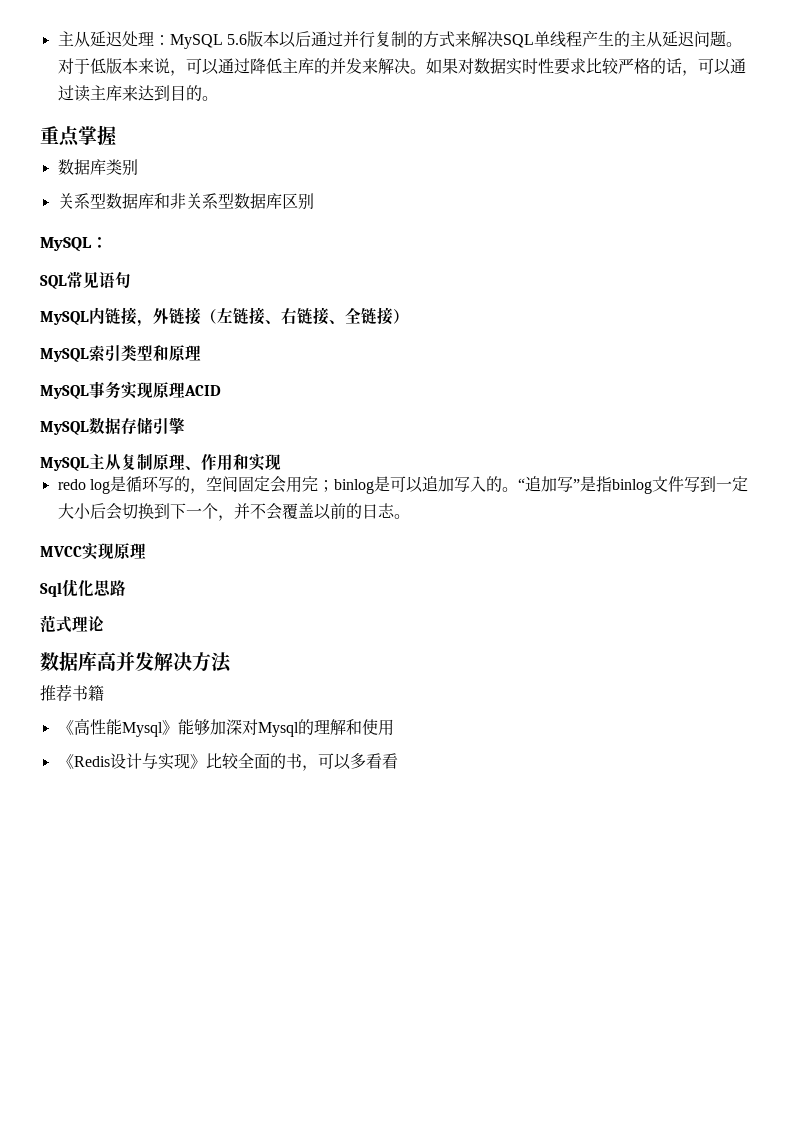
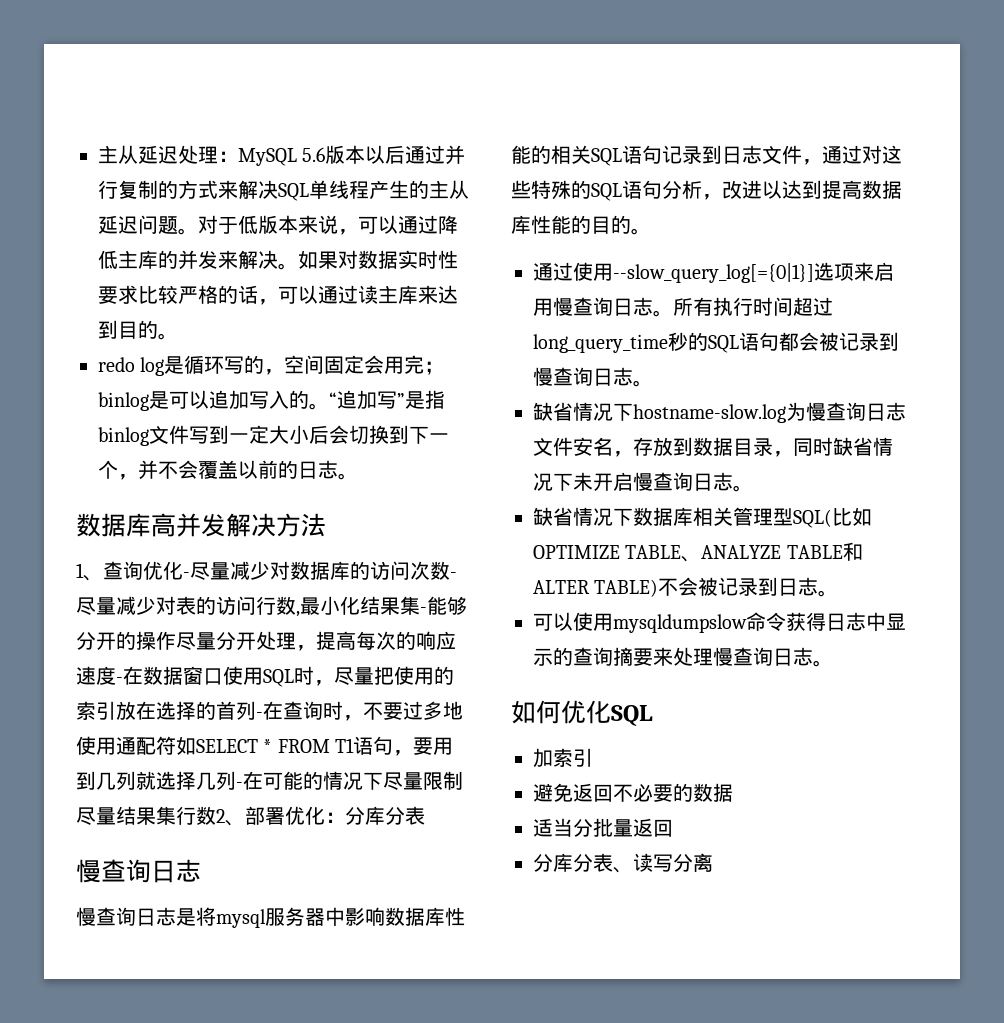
[40,125,117,147] [57,159,138,175] [57,193,314,209] [40,237,108,252] [40,271,131,289] [40,307,409,327] [40,345,201,362] [40,381,221,399] [40,417,185,435] [40,453,281,471] // 重点掌握 // 数据库类别 // 关系型数据库和非关系型数据库区别 // MySQL： // SQL常见语句 // MySQL内链接，外链接（左链接、右链接、全链接） // MySQL索引类型和原理 // MySQL事务实现原理ACID // MySQL数据存储引擎 // MySQL主从复制原理、作用和实现 -> (178, 336) none
[40,543,146,560] [40,579,126,597] [40,615,104,633] // MVCC实现原理 // Sql优化思路 // 范式理论 -> (358, 476) none
[40,684,104,702] [57,718,394,737] [57,753,398,771] 推荐书籍 // 《高性能Mysql》能够加深对Mysql的理解和使用 // 《Redis设计与实现》比较全面的书，可以多看看 -> [76,561,457,581] [76,596,467,617] [76,631,456,651] [76,666,454,687] [76,701,463,721] [76,736,454,756] [76,771,463,790] [76,806,425,826] [76,859,201,883] [76,907,465,928] [511,145,902,166] [511,180,902,201] [511,215,651,235] [533,262,894,283] [533,297,833,317] [533,332,899,353] [533,367,653,387] [533,402,906,423] [533,437,893,457] [533,472,753,492] [533,507,872,528] [533,542,863,562] [533,577,839,597] [533,612,906,633] [533,647,833,667] [511,700,653,726] [533,748,593,768] [533,783,733,802] [533,818,673,837] [533,853,713,873] 1、查询优化-尽量减少对数据库的访问次数-尽量减少对表的访问行数,最小化结果集-能够分开的操作尽量分开处理，提高每次的响应速度-在数据窗口使用SQL时，尽量把使用的索引放在选择的首列-在查询时，不要过多地使用通配符如SELECT * FROM T1语句，要用到几列就选择几列-在可能的情况下尽量限制尽量结果集行数2、部署优化：分库分表 // 慢查询日志 // 慢查询日志是将mysql服务器中影响数据库性能的相关SQL语句记录到日志文件，通过对这些特殊的SQL语句分析，改进以达到提高数据库性能的目的。 // 通过使用--slow_query_log[={0|1}]选项来启用慢查询日志。所有执行时间超过long_query_time秒的SQL语句都会被记录到慢查询日志。 // 缺省情况下hostname-slow.log为慢查询日志文件安名，存放到数据目录，同时缺省情况下未开启慢查询日志。 // 缺省情况下数据库相关管理型SQL(比如OPTIMIZE TABLE、ANALYZE TABLE和ALTER TABLE)不会被记录到日志。 // 可以使用mysqldumpslow命令获得日志中显示的查询摘要来处理慢查询日志。 // 如何优化SQL // 加索引 // 避免返回不必要的数据 // 适当分批量返回 // 分库分表、读写分离

